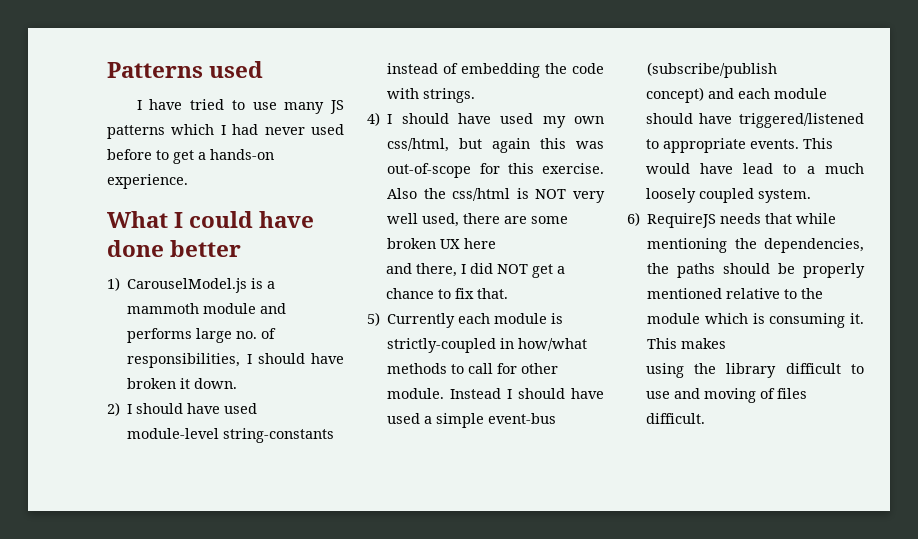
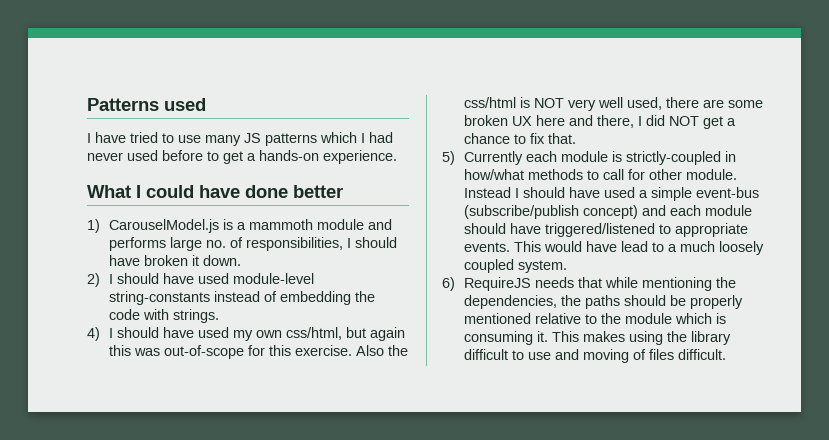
(497, 243) // -> (565, 120) none
(778, 70) // -> (579, 212) none
(727, 343) // -> (625, 336) none

